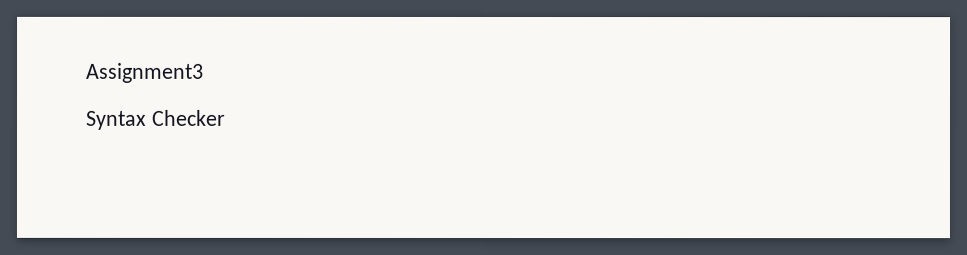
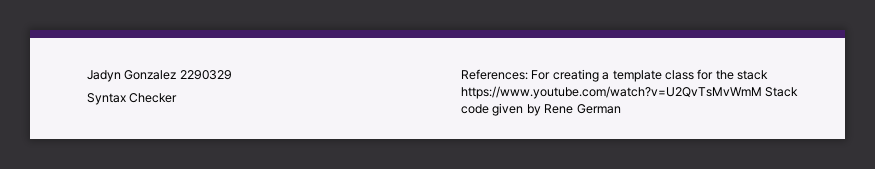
[86,62,204,83] Assignment3 -> [87,70,232,82] Jadyn Gonzalez 2290329
(226, 117) none -> [461,69,768,82] [461,86,799,99] [461,103,621,116] // References: For creating a template class for the stack https://www.youtube.com/watch?v=U2QvTsMvWmM Stack code given by Rene German

